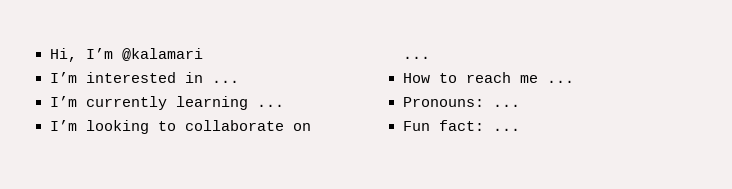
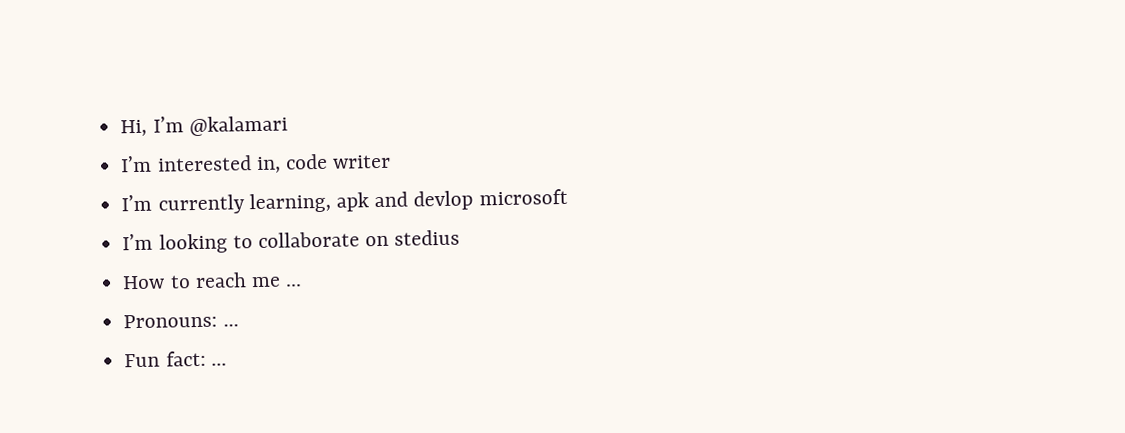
[184,72,239,83] in ... -> [255,153,392,174] in, code writer
[175,96,284,110] learning ... -> [248,188,568,214] learning, apk and devlop microsoft
[402,56,430,59] ... -> [394,229,461,246] stedius

